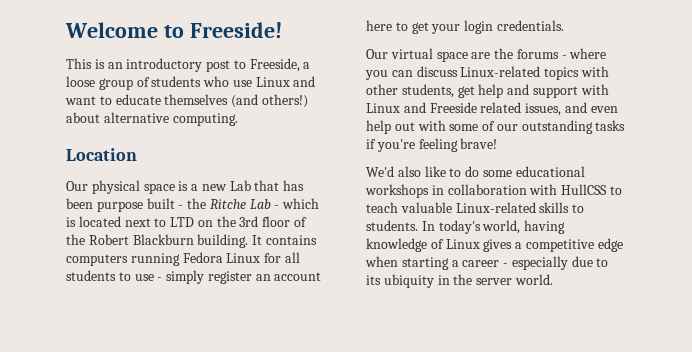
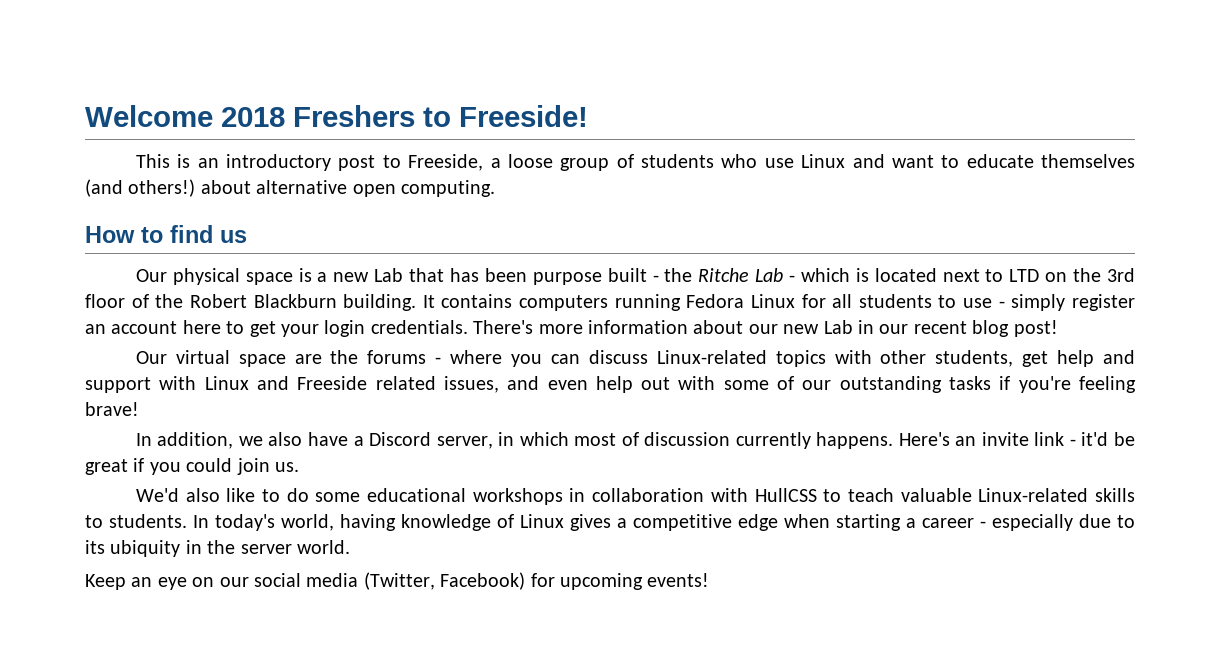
(158, 30) none -> [221,105,415,127] 2018 Freshers
(169, 117) none -> [352,184,396,197] open
[66,148,137,161] Location -> [85,225,247,243] How to find us
(564, 25) none -> [473,320,1058,337] There's more information about our new Lab in our recent blog post!
(498, 143) none -> [135,432,1135,449] [85,458,299,475] // In addition, we also have a Discord server, in which most of discussion currently happens. Here's an invite link - it'd be great if you could join us.
(553, 279) none -> [85,572,710,590] // Keep an eye on our social media (Twitter, Facebook) for upcoming events!

